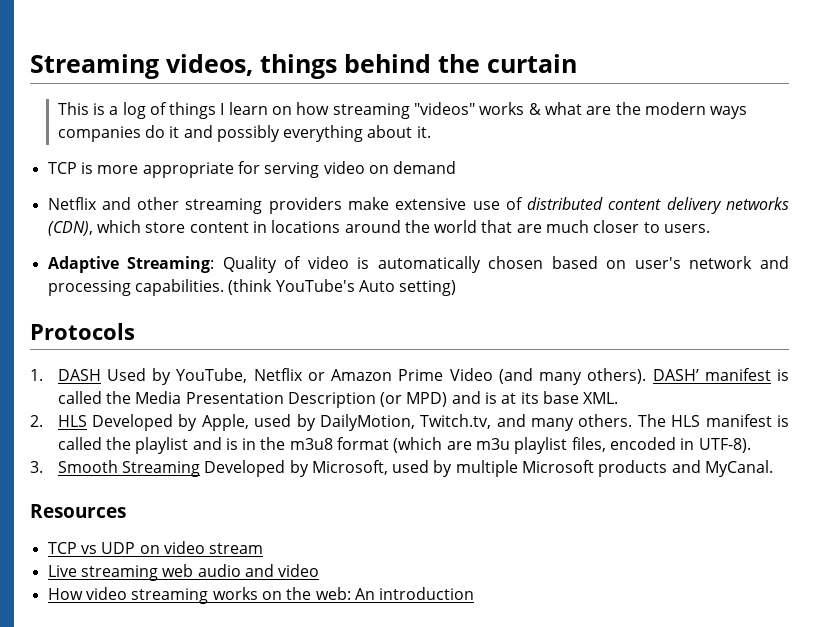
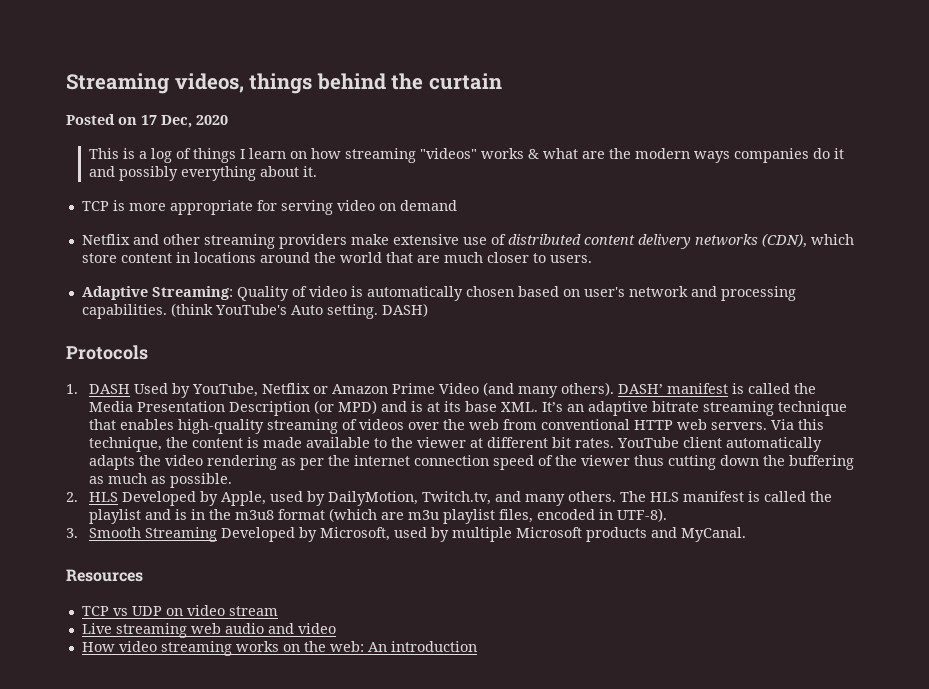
(577, 63) none -> [66,114,228,128] // Posted on 17 Dec, 2020
[399,280,457,296] setting) -> [326,303,428,319] setting. DASH)
(619, 398) none -> [541,401,847,416] [88,419,824,434] [88,437,822,452] [88,455,854,470] [88,473,232,488] It’s an adaptive bitrate streaming technique that enables high-quality streaming of videos over the web from conventional HTTP web servers. Via this technique, the content is made available to the viewer at different bit rates. YouTube client automatically adapts the video rendering as per the internet connection speed of the viewer thus cutting down the buffering as much as possible.

